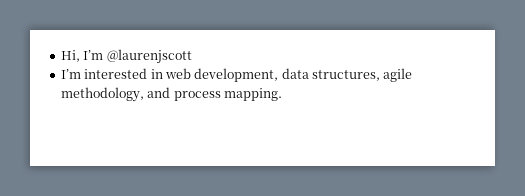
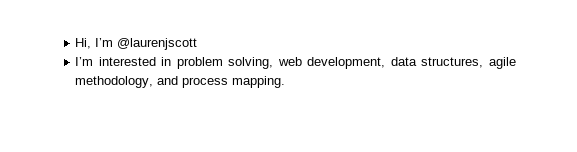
(163, 74) none -> [176,57,274,69] problem solving,

